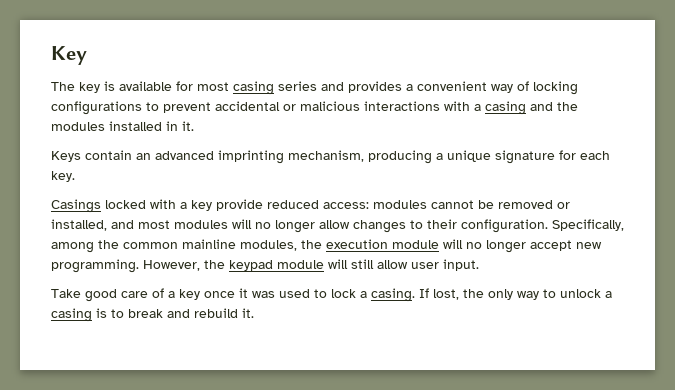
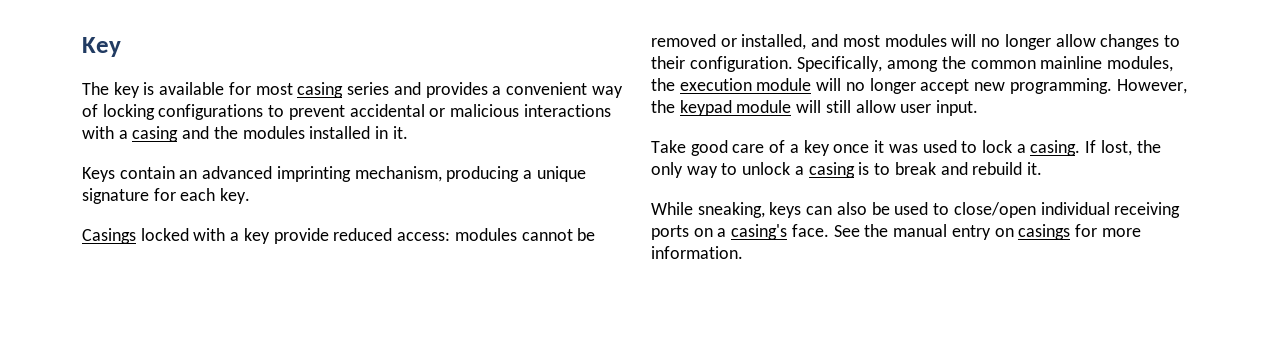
(254, 313) none -> [651,202,1181,218] [651,224,1141,240] [651,246,743,259] // While sneaking, keys can also be used to close/open individual receiving ports on a casing's face. See the manual entry on casings for more information.

